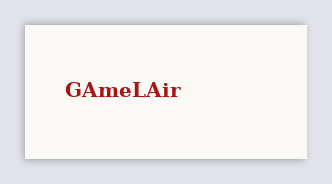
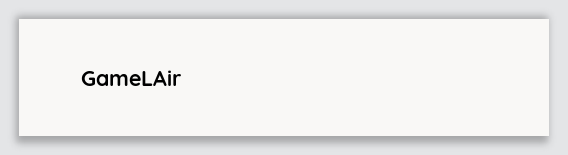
[65,82,181,97] GAmeLAir -> [81,70,181,86] GameLAir

